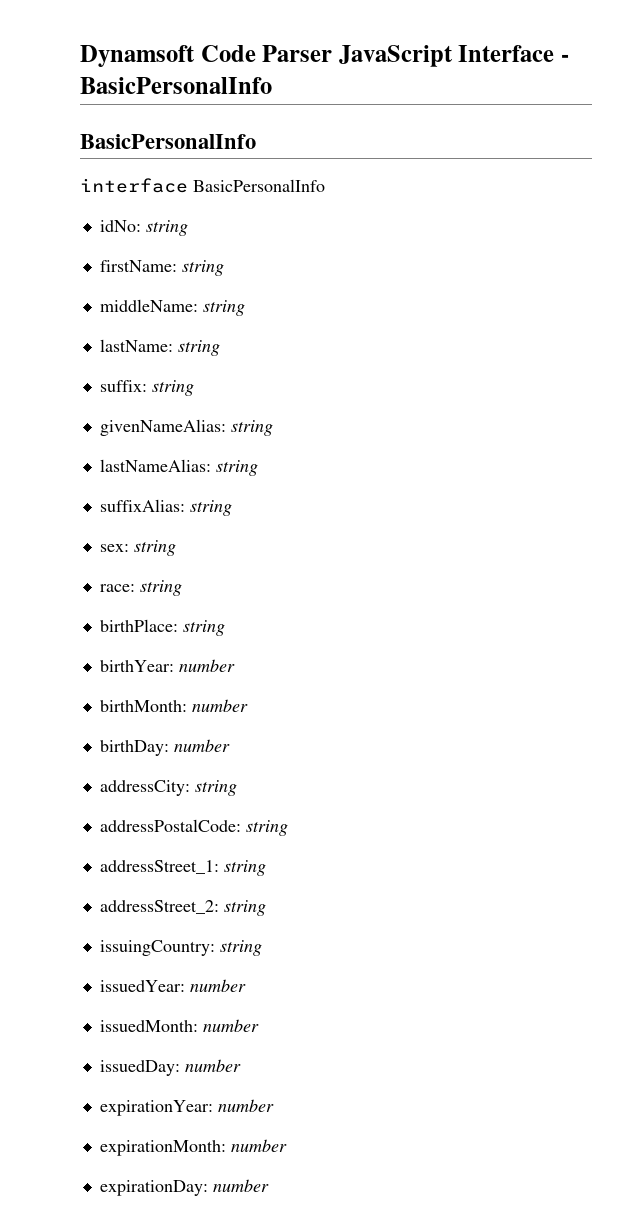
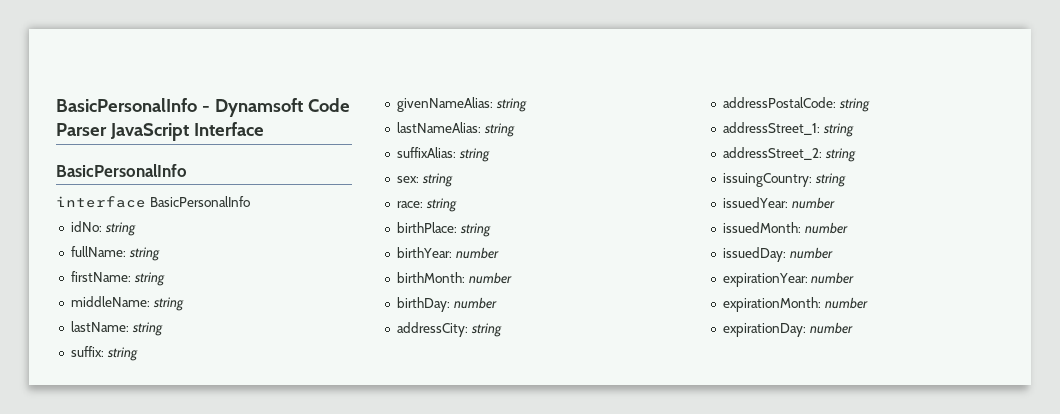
(80, 56) none -> [56,98,210,112] BasicPersonalInfo -
[561,54,570,62] [80,77,272,94] - BasicPersonalInfo -> (264, 129) none
(188, 228) none -> [70,246,160,261] // fullName: string

